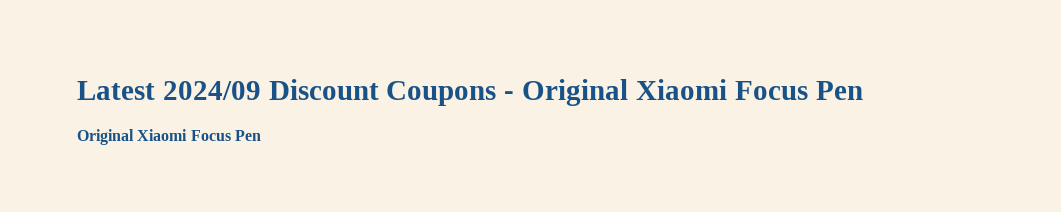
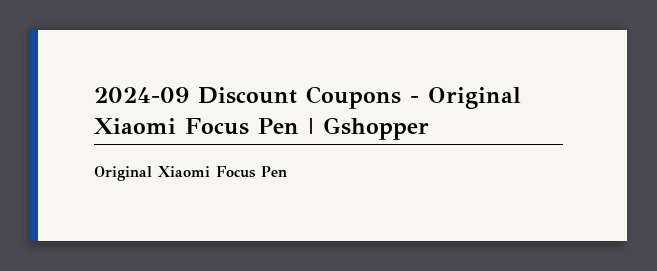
[77,81,261,100] Latest 2024/09 -> [94,87,189,103] 2024-09
(863, 90) none -> [307,117,429,140] | Gshopper

